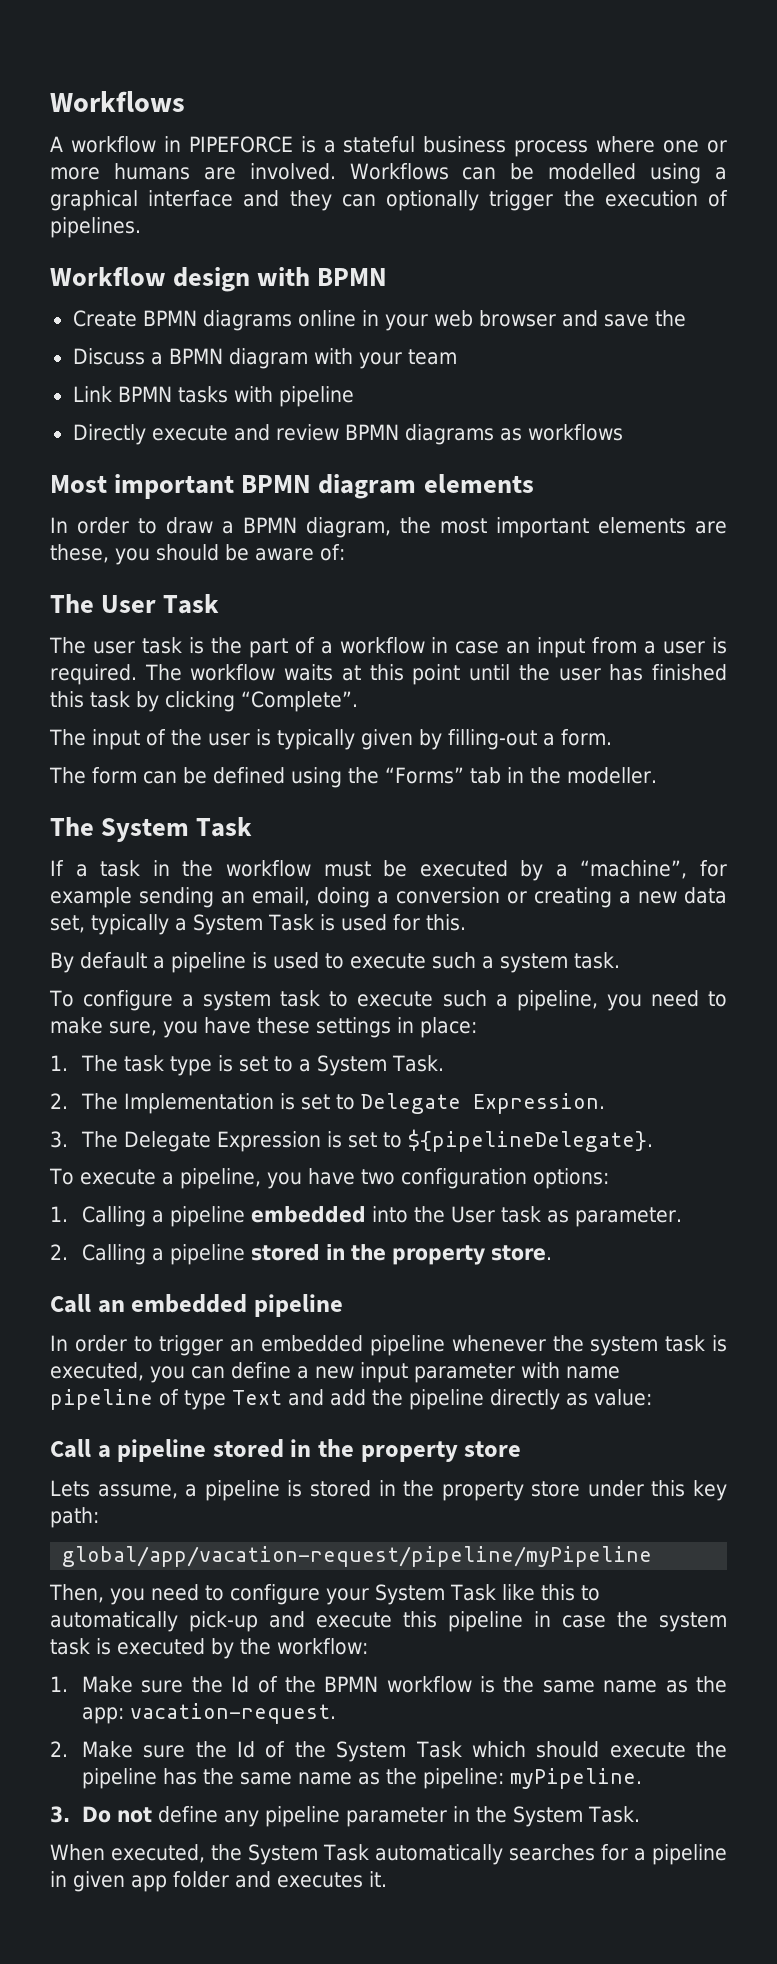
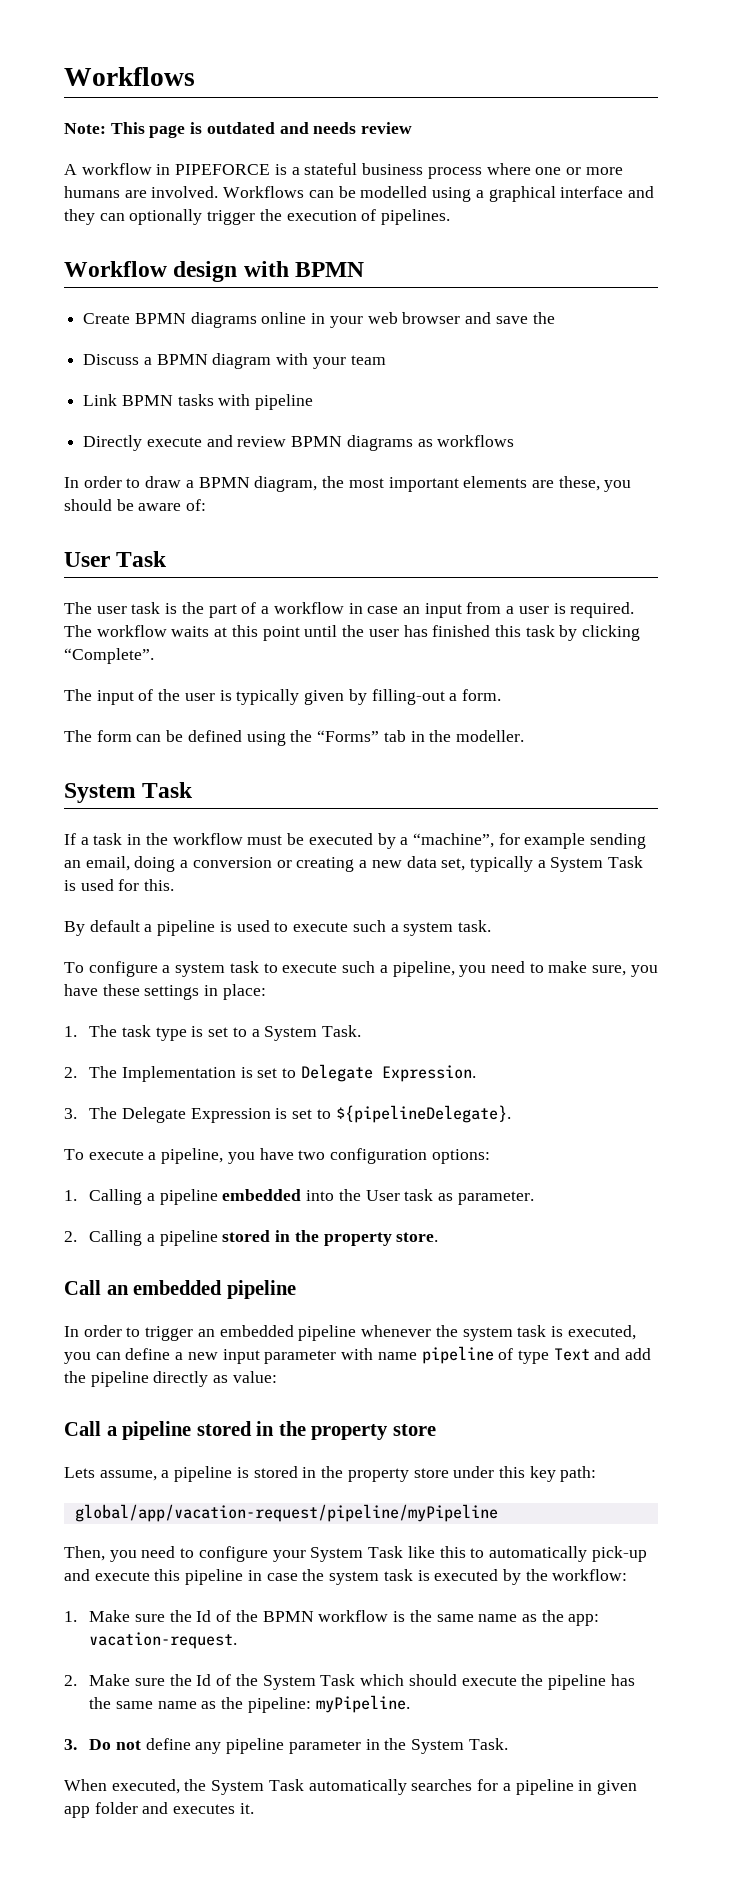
[50,91,185,112] Workflows -> [64,67,195,86] [64,122,413,138] Workflows // Note: This page is outdated and needs review
[50,474,534,499] // Most important BPMN diagram elements -> (515, 441) none
[50,594,94,613] The -> (207, 505) none
[50,817,94,836] The -> (524, 736) none

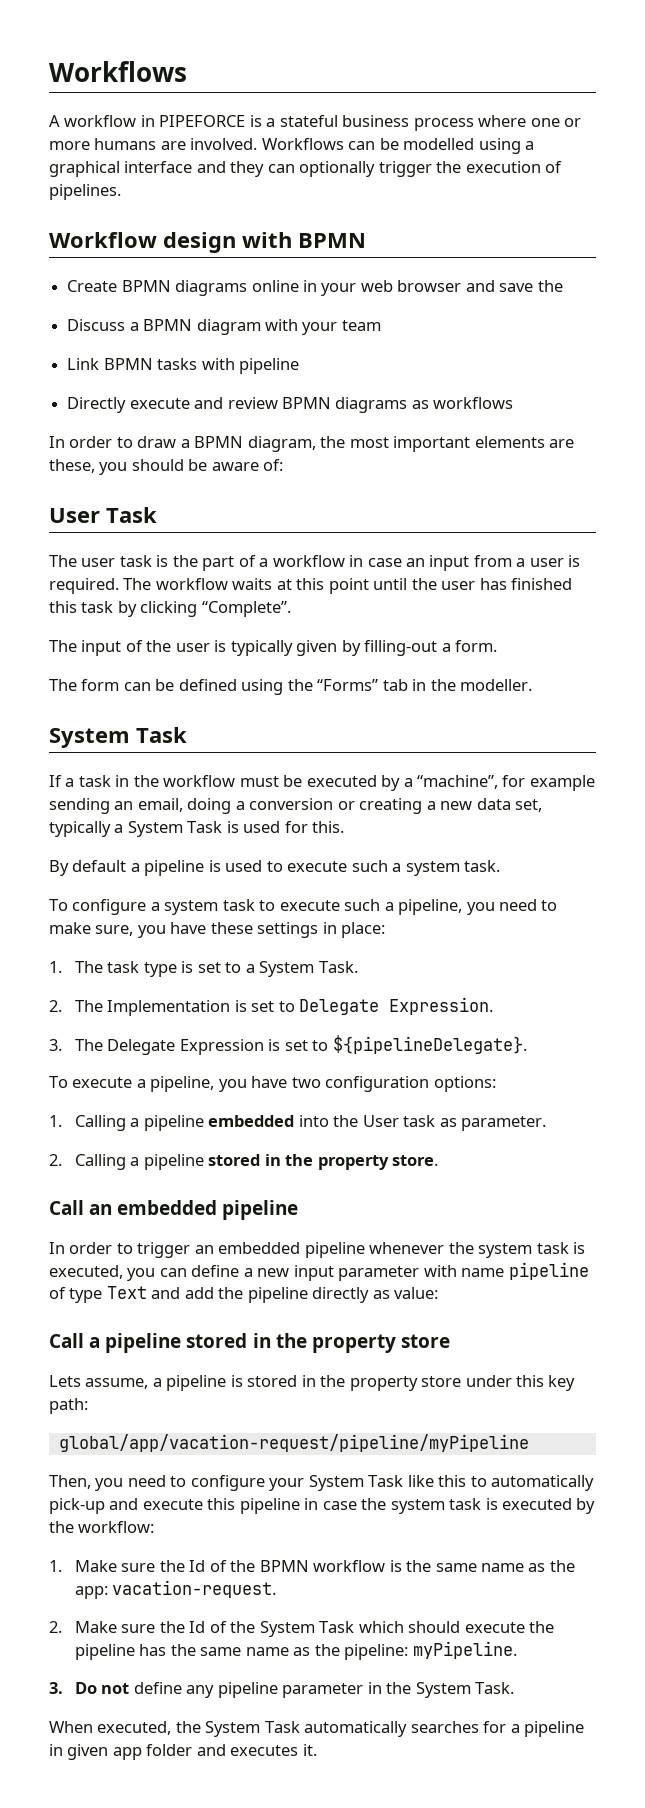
[64,67,195,86] [64,122,413,138] Workflows // Note: This page is outdated and needs review -> [49,61,187,82] Workflows

